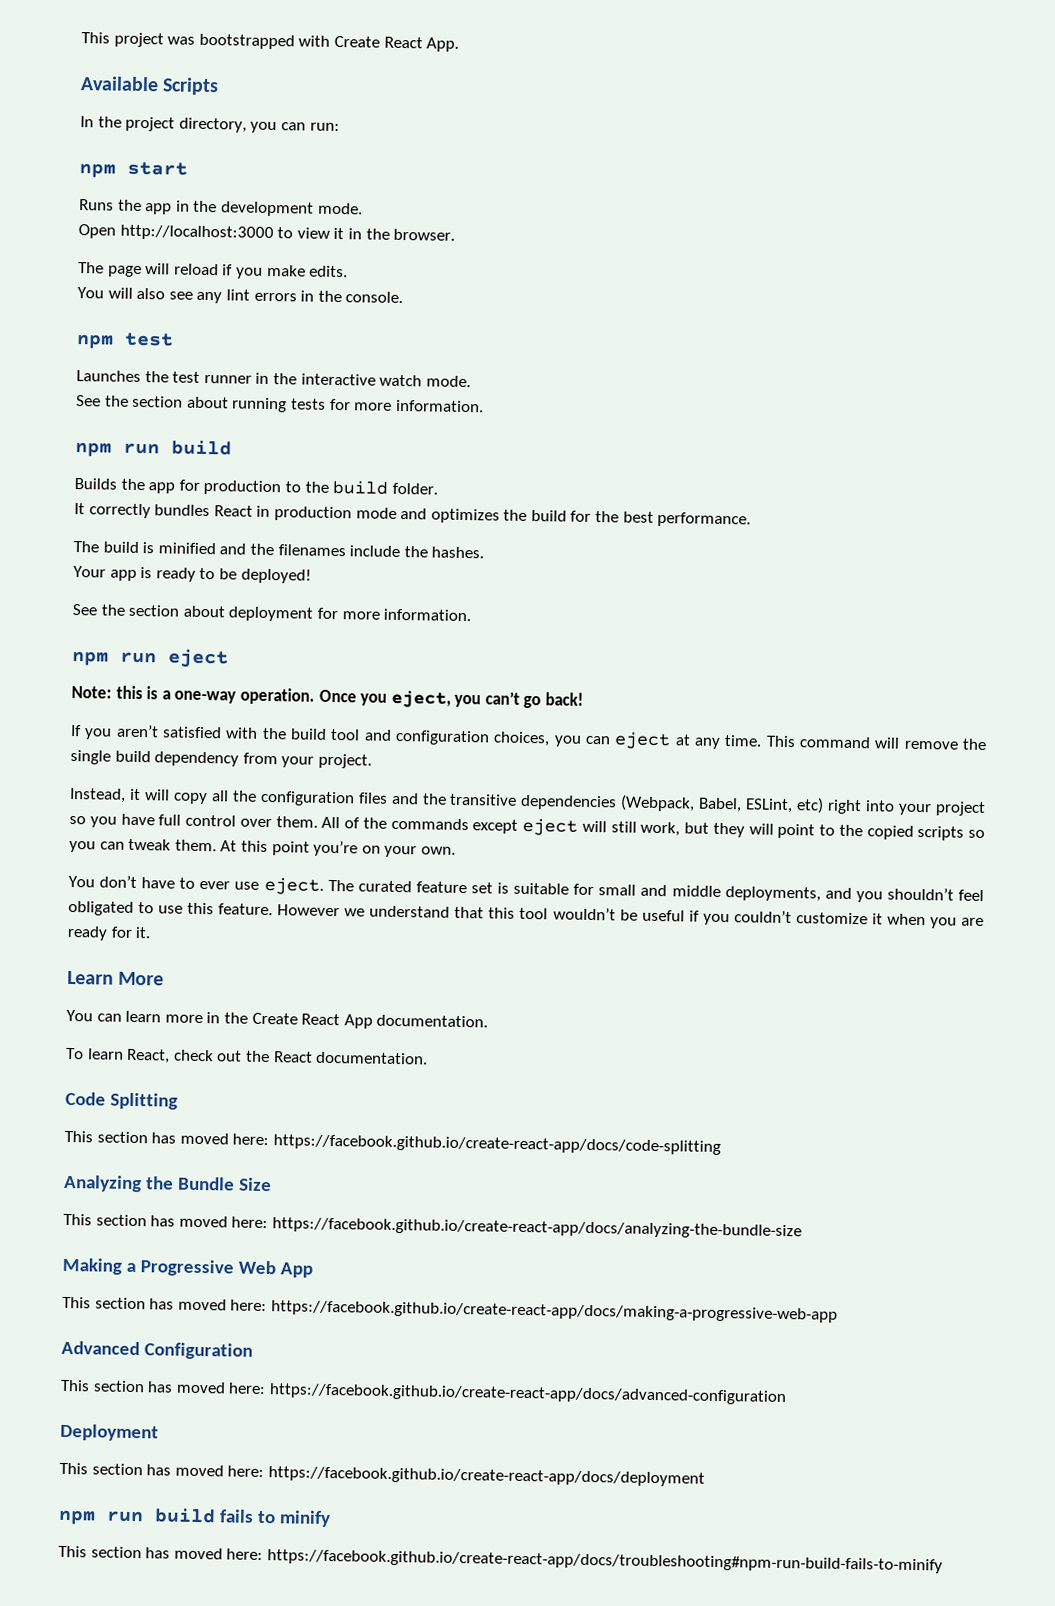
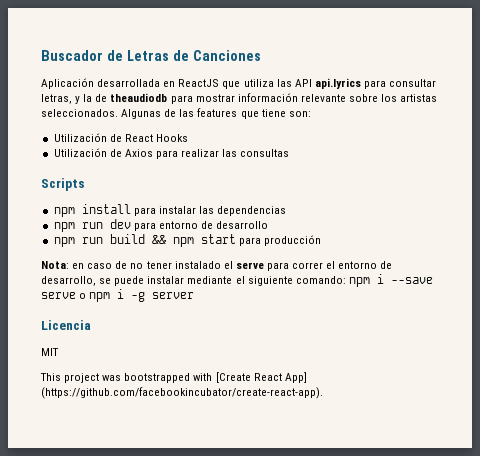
(81, 38) none -> [41,50,261,61] [41,78,437,89] [41,93,438,104] [41,108,311,119] [53,133,188,142] [53,148,290,159] [41,178,85,191] [53,204,287,217] [53,219,269,232] [53,234,321,247] [41,261,393,271] [41,274,433,287] [41,289,195,302] [41,320,91,330] [41,348,59,356] Buscador de Letras de Canciones // Aplicación desarrollada en ReactJS que utiliza las API api.lyrics para consultar letras, y la de theaudiodb para mostrar información relevante sobre los artistas seleccionados. Algunas de las features que tiene son: // Utilización de React Hooks // Utilización de Axios para realizar las consultas // Scripts // npm install para instalar las dependencias // npm run dev para entorno de desarrollo // npm run build && npm start para producción // Nota: en caso de no tener instalado el serve para correr el entorno de desarrollo, se puede instalar mediante el siguiente comando: npm i --save serve o npm i -g server // Licencia // MIT //
[333,35,460,52] [80,76,220,96] [80,116,340,134] [79,161,188,178] [79,199,363,217] [78,224,456,242] [78,262,349,279] [77,287,404,304] [76,332,174,349] [76,370,471,388] [76,395,484,413] [75,439,232,457] [74,478,438,496] [74,503,752,528] [73,541,485,559] [73,566,312,584] [72,603,472,622] [72,648,229,669] [71,685,585,709] [70,724,988,751] [70,749,372,769] [69,787,986,817] [69,813,985,841] [69,838,456,858] [68,875,984,903] [68,900,984,929] [67,925,152,941] [67,970,165,986] [66,1009,489,1029] [66,1047,429,1065] [65,1091,178,1110] [64,1130,721,1156] [63,1174,272,1193] [63,1213,802,1240] [62,1257,313,1278] [62,1296,838,1323] [61,1340,253,1360] [60,1379,786,1406] [60,1423,159,1442] [59,1462,705,1487] [58,1507,331,1528] [58,1545,943,1574] Create React App. // Available Scripts // In the project directory, you can run: // npm start // Runs the app in the development mode. // Open http://localhost:3000 to view it in the browser. // The page will reload if you make edits. // You will also see any lint errors in the console. // npm test // Launches the test runner in the interactive watch mode. // See the section about running tests for more information. // npm run build // Builds the app for production to the build folder. // It correctly bundles React in production mode and optimizes the build for the best performance. // The build is minified and the filenames include the hashes. // Your app is ready to be deployed! // See the section about deployment for more information. // npm run eject // Note: this is a one-way operation. Once you eject, you can’t go back! // If you aren’t satisfied with the build tool and configuration choices, you can eject at any time. This command will remove the single build dependency from your project. // Instead, it will copy all the configuration files and the transitive dependencies (Webpack, Babel, ESLint, etc) right into your project so you have full control over them. All of the commands except eject will still work, but they will point to the copied scripts so you can tweak them. At this point you’re on your own. // You don’t have to ever use eject. The curated feature set is suitable for small and middle deployments, and you shouldn’t feel obligated to use this feature. However we understand that this tool wouldn’t be useful if you couldn’t customize it when you are ready for it. // Learn More // You can learn more in the Create React App documentation. // To learn React, check out the React documentation. // Code Splitting // This section has moved here: https://facebook.github.io/create-react-app/docs/code-splitting // Analyzing the Bundle Size // This section has moved here: https://facebook.github.io/create-react-app/docs/analyzing-the-bundle-size // Making a Progressive Web App // This section has moved here: https://facebook.github.io/create-react-app/docs/making-a-progressive-web-app // Advanced Configuration // This section has moved here: https://facebook.github.io/create-react-app/docs/advanced-configuration // Deployment // This section has moved here: https://facebook.github.io/create-react-app/docs/deployment // npm run build fails to minify // This section has moved here: https://facebook.github.io/create-react-app/docs/troubleshooting#npm-run-build-fails-to-minify -> [215,372,307,383] [41,387,323,399] [Create React App] (https://github.com/facebookincubator/create-react-app).

